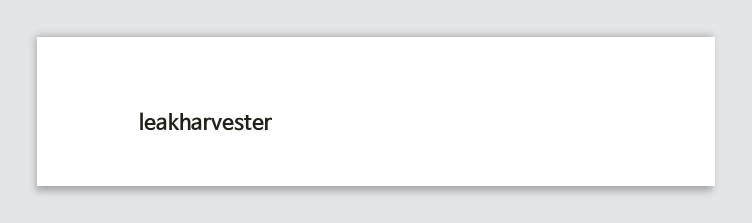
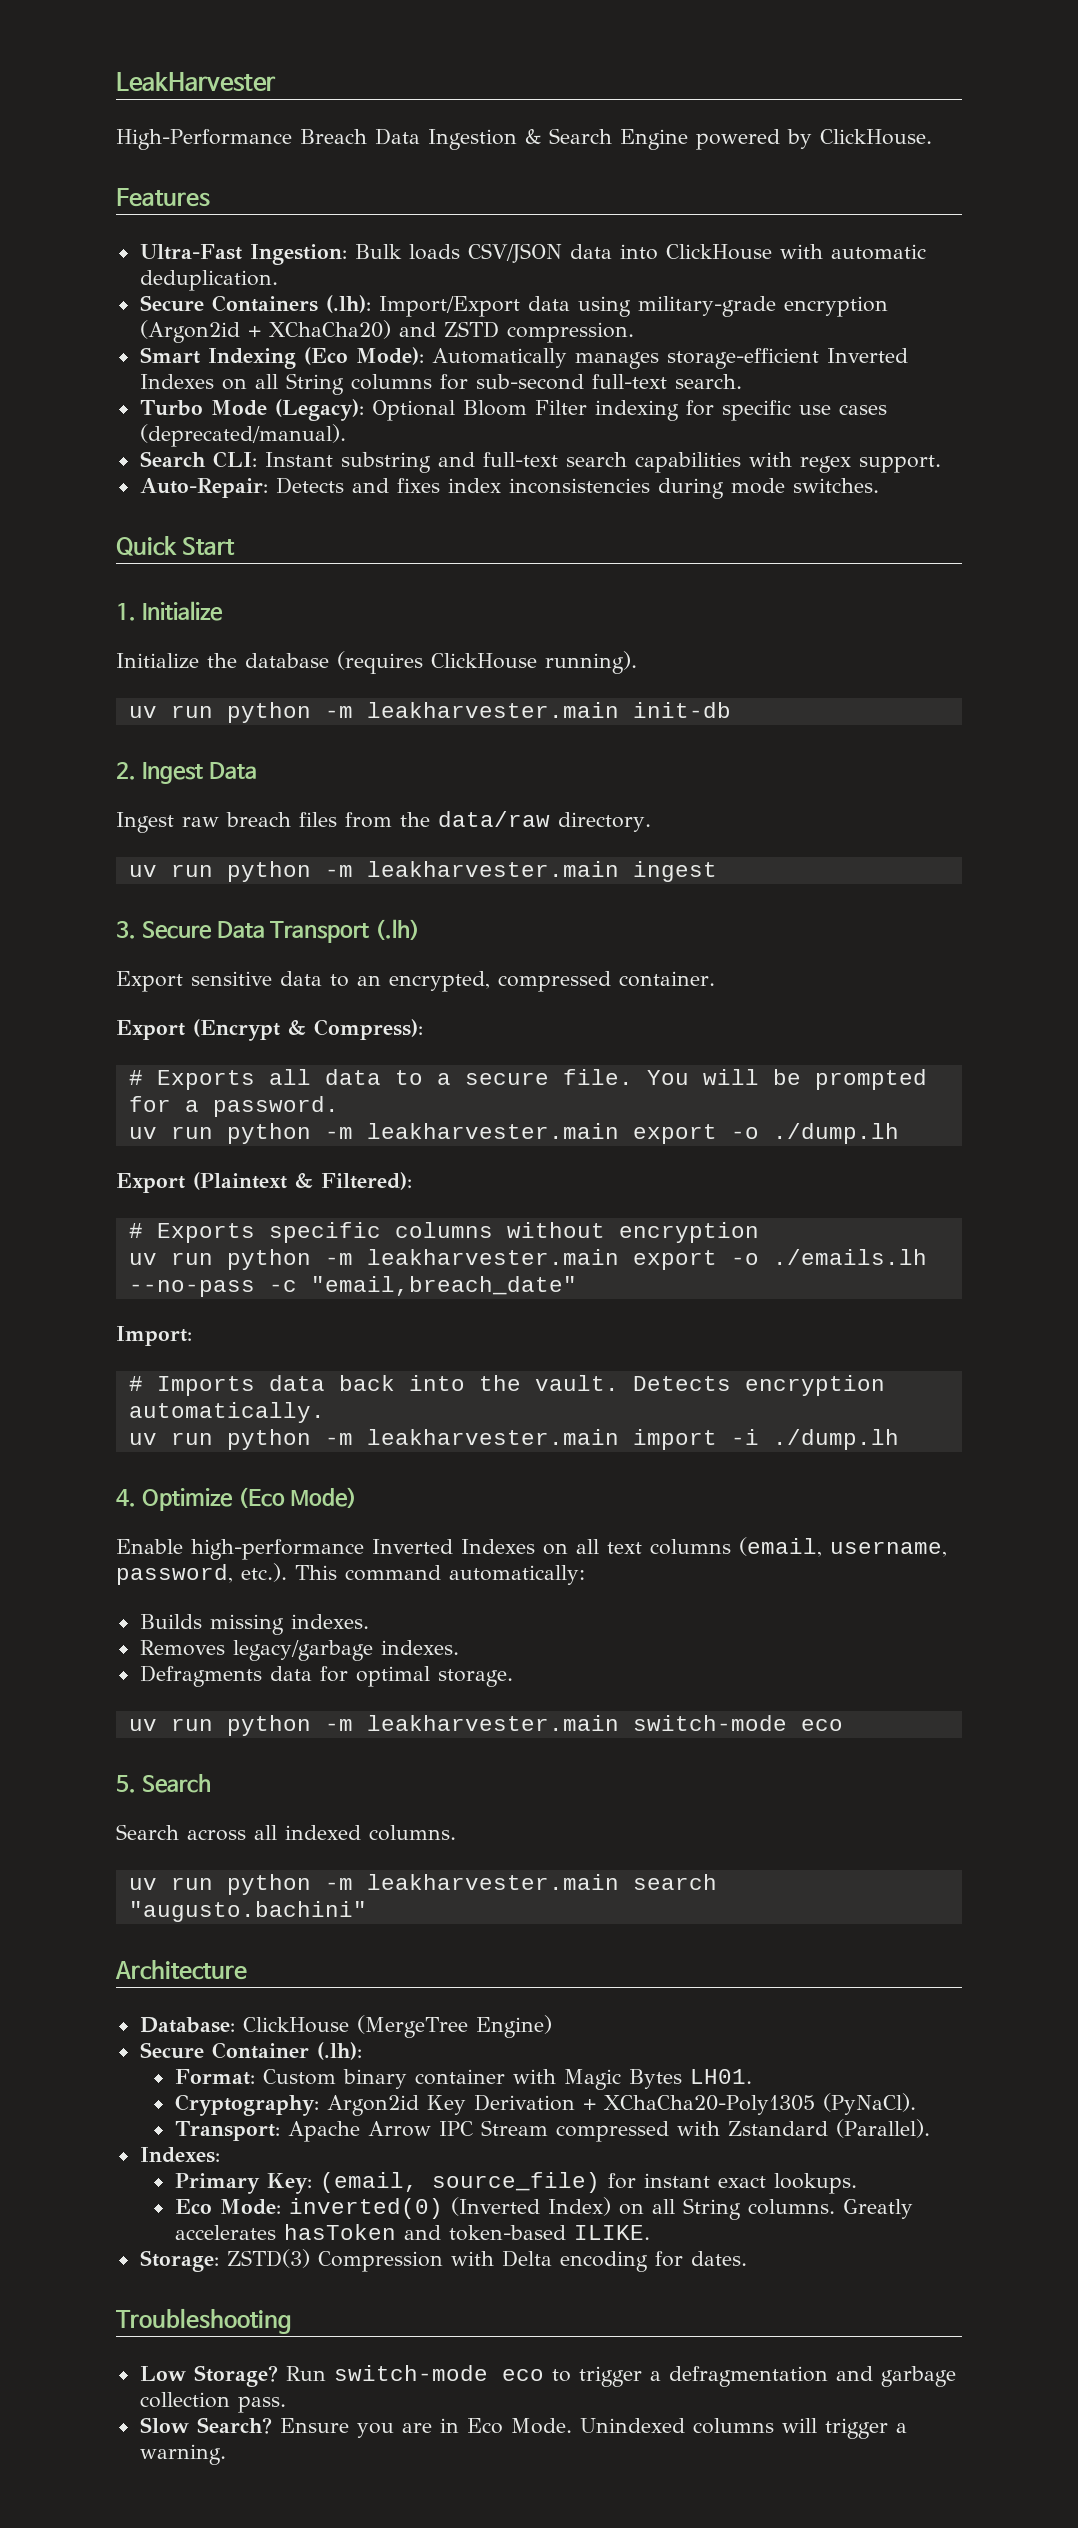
[139,112,272,131] leakharvester -> [116,72,276,92] [116,128,932,150] [116,188,210,207] [139,243,926,265] [139,270,278,291] [139,295,888,317] [139,320,634,343] [139,347,908,369] [139,373,742,395] [139,399,887,421] [139,424,346,447] [139,451,941,473] [139,477,879,499] [116,536,236,556] [116,601,223,621] [116,651,637,674] [128,702,731,723] [116,762,257,784] [116,811,651,833] [128,861,717,882] [116,919,421,943] [116,971,715,992] [116,1019,423,1041] [128,1069,927,1090] [128,1096,339,1117] [128,1123,899,1144] [116,1172,412,1193] [128,1222,759,1243] [128,1249,927,1270] [128,1276,577,1297] [116,1326,192,1346] [128,1375,885,1396] [128,1402,325,1423] [128,1429,899,1450] [116,1487,358,1511] [116,1537,947,1560] [116,1563,585,1585] [139,1614,369,1635] [139,1640,459,1661] [139,1665,513,1687] [128,1715,843,1736] [116,1774,211,1793] [116,1824,456,1841] [128,1874,717,1895] [128,1901,367,1922] [115,1960,247,1980] [139,2015,552,2038] [139,2042,362,2060] [174,2069,752,2090] [174,2093,916,2116] [174,2119,930,2142] [139,2147,220,2163] [174,2172,857,2194] [174,2197,913,2220] [174,2224,650,2241] [139,2249,747,2272] [116,2308,292,2334] [139,2365,956,2387] [139,2392,286,2413] [139,2417,907,2439] [139,2444,226,2465] LeakHarvester // High-Performance Breach Data Ingestion & Search Engine powered by ClickHouse. // Features // Ultra-Fast Ingestion: Bulk loads CSV/JSON data into ClickHouse with automatic deduplication. // Secure Containers (.lh): Import/Export data using military-grade encryption (Argon2id + XChaCha20) and ZSTD compression. // Smart Indexing (Eco Mode): Automatically manages storage-efficient Inverted Indexes on all String columns for sub-second full-text search. // Turbo Mode (Legacy): Optional Bloom Filter indexing for specific use cases (deprecated/manual). // Search CLI: Instant substring and full-text search capabilities with regex support. // Auto-Repair: Detects and fixes index inconsistencies during mode switches. // Quick Start // 1. Initialize // Initialize the database (requires ClickHouse running). // uv run python -m leakharvester.main init-db // 2. Ingest Data // Ingest raw breach files from the data/raw directory. // uv run python -m leakharvester.main ingest // 3. Secure Data Transport (.lh) // Export sensitive data to an encrypted, compressed container. // Export (Encrypt & Compress): // # Exports all data to a secure file. You will be prompted for a password. // uv run python -m leakharvester.main export -o ./dump.lh // Export (Plaintext & Filtered): // # Exports specific columns without encryption // uv run python -m leakharvester.main export -o ./emails.lh --no-pass -c "email,breach_date" // Import: // # Imports data back into the vault. Detects encryption automatically. // uv run python -m leakharvester.main import -i ./dump.lh // 4. Optimize (Eco Mode) // Enable high-performance Inverted Indexes on all text columns (email, username, password, etc.). This command automatically: // Builds missing indexes. // Removes legacy/garbage indexes. // Defragments data for optimal storage. // uv run python -m leakharvester.main switch-mode eco // 5. Search // Search across all indexed columns. // uv run python -m leakharvester.main search "augusto.bachini" // Architecture // Database: ClickHouse (MergeTree Engine) // Secure Container (.lh): // Format: Custom binary container with Magic Bytes LH01. // Cryptography: Argon2id Key Derivation + XChaCha20-Poly1305 (PyNaCl). // Transport: Apache Arrow IPC Stream compressed with Zstandard (Parallel). // Indexes: // Primary Key: (email, source_file) for instant exact lookups. // Eco Mode: inverted(0) (Inverted Index) on all String columns. Greatly accelerates hasToken and token-based ILIKE. // Storage: ZSTD(3) Compression with Delta encoding for dates. // Troubleshooting // Low Storage? Run switch-mode eco to trigger a defragmentation and garbage collection pass. // Slow Search? Ensure you are in Eco Mode. Unindexed columns will trigger a warning.

